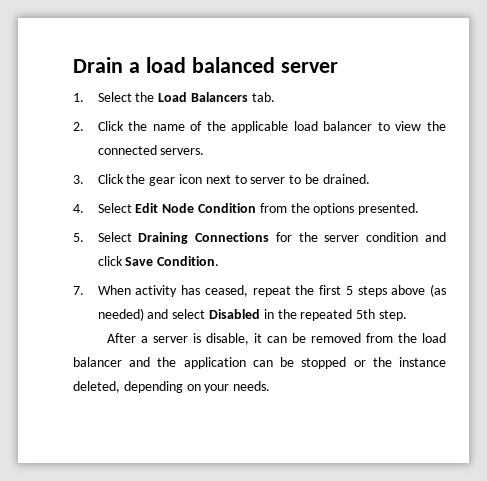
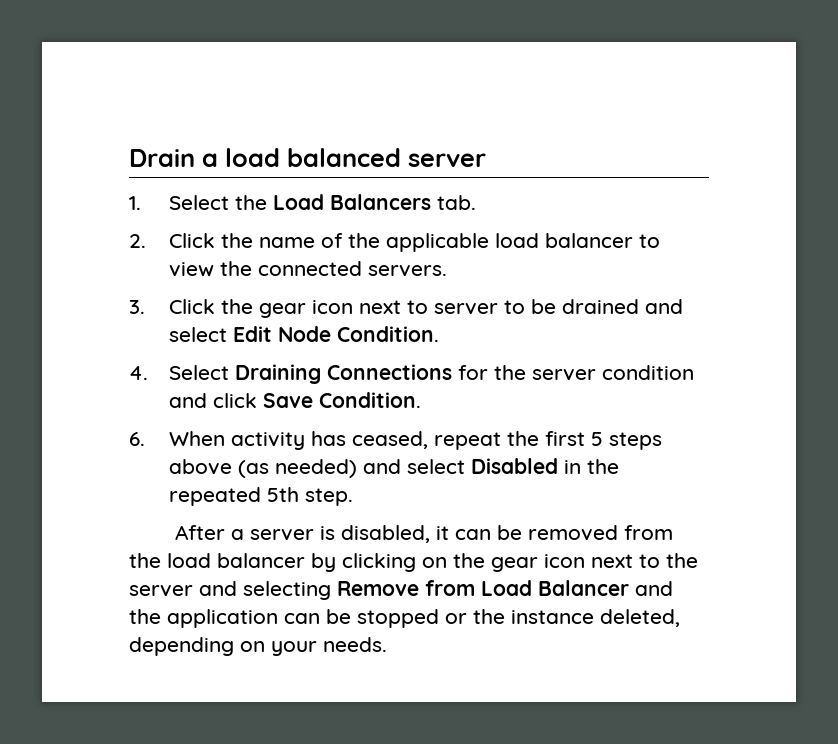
[322,174,370,184] [73,203,420,215] [73,233,84,242] drained. // 4. Select Edit Node Condition from the options presented. // 5. -> [561,299,683,314] [168,326,439,342] [129,366,148,380] drained and select Edit Node Condition. // 4.
[73,286,84,295] 7. -> [129,432,145,446] 6.
[206,333,250,345] disable, -> [340,525,430,543] disabled,
(122, 362) none -> [311,553,698,572] [129,580,629,600] by clicking on the gear icon next to the server and selecting Remove from Load Balancer

